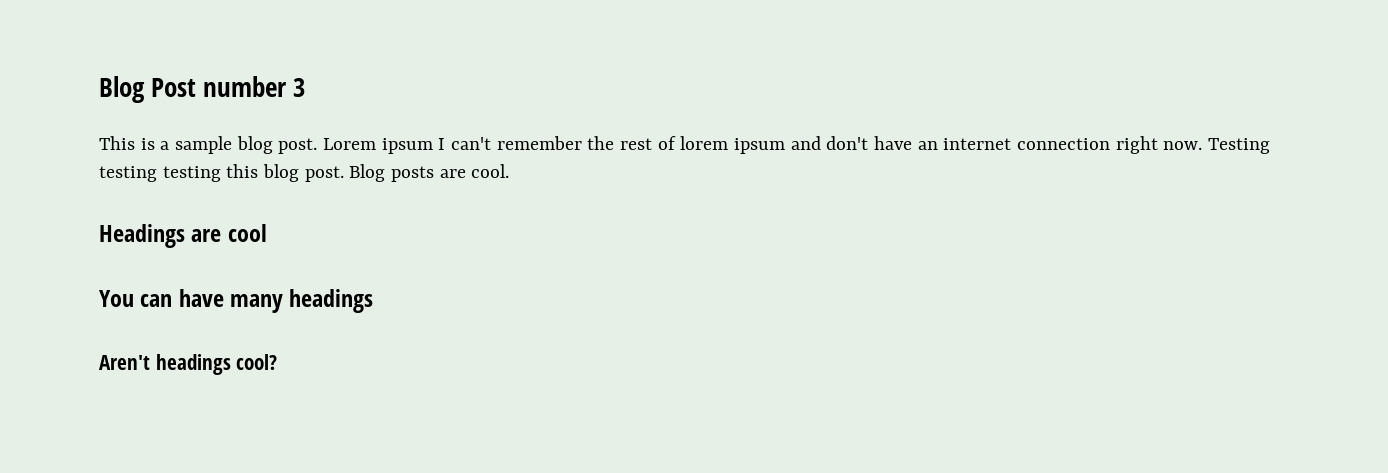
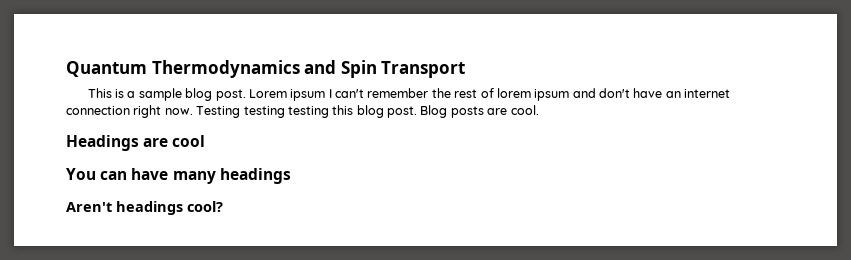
[99,76,307,103] Blog Post number 3 -> [66,60,466,78] Quantum Thermodynamics and Spin Transport

